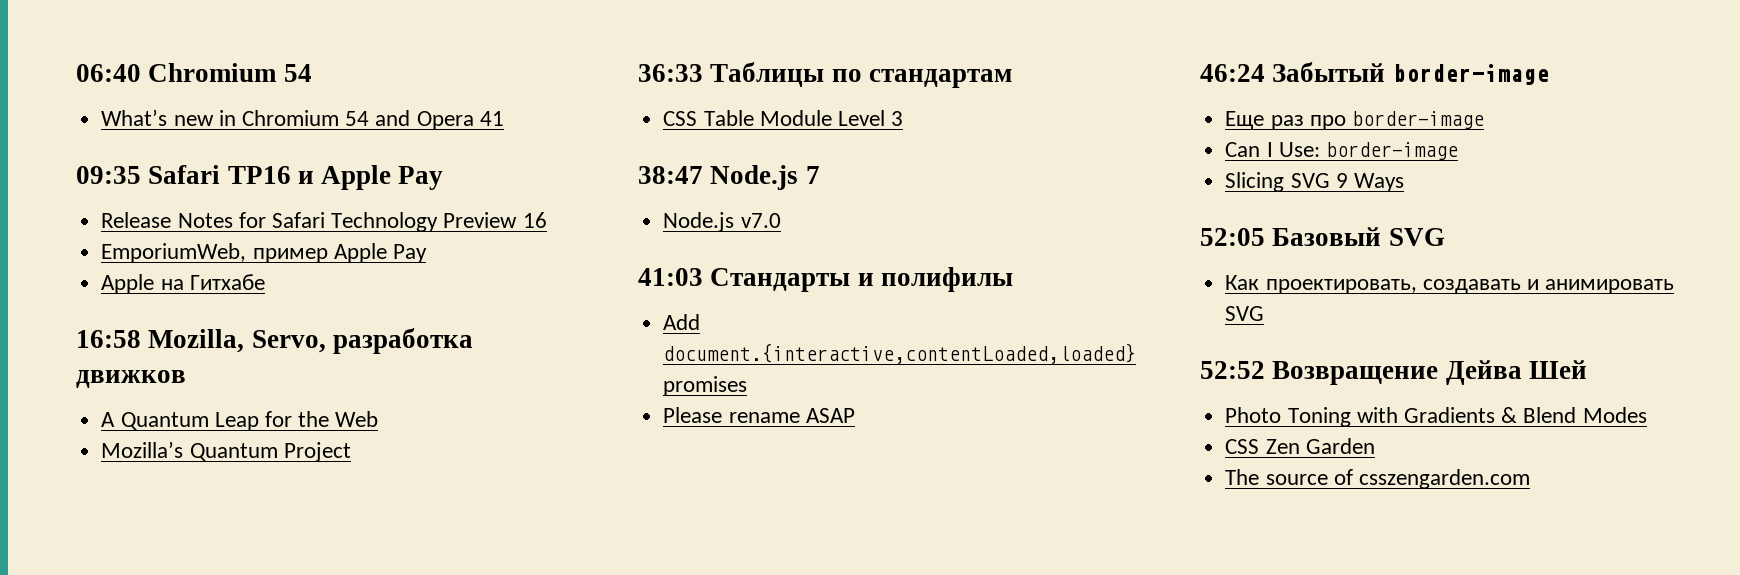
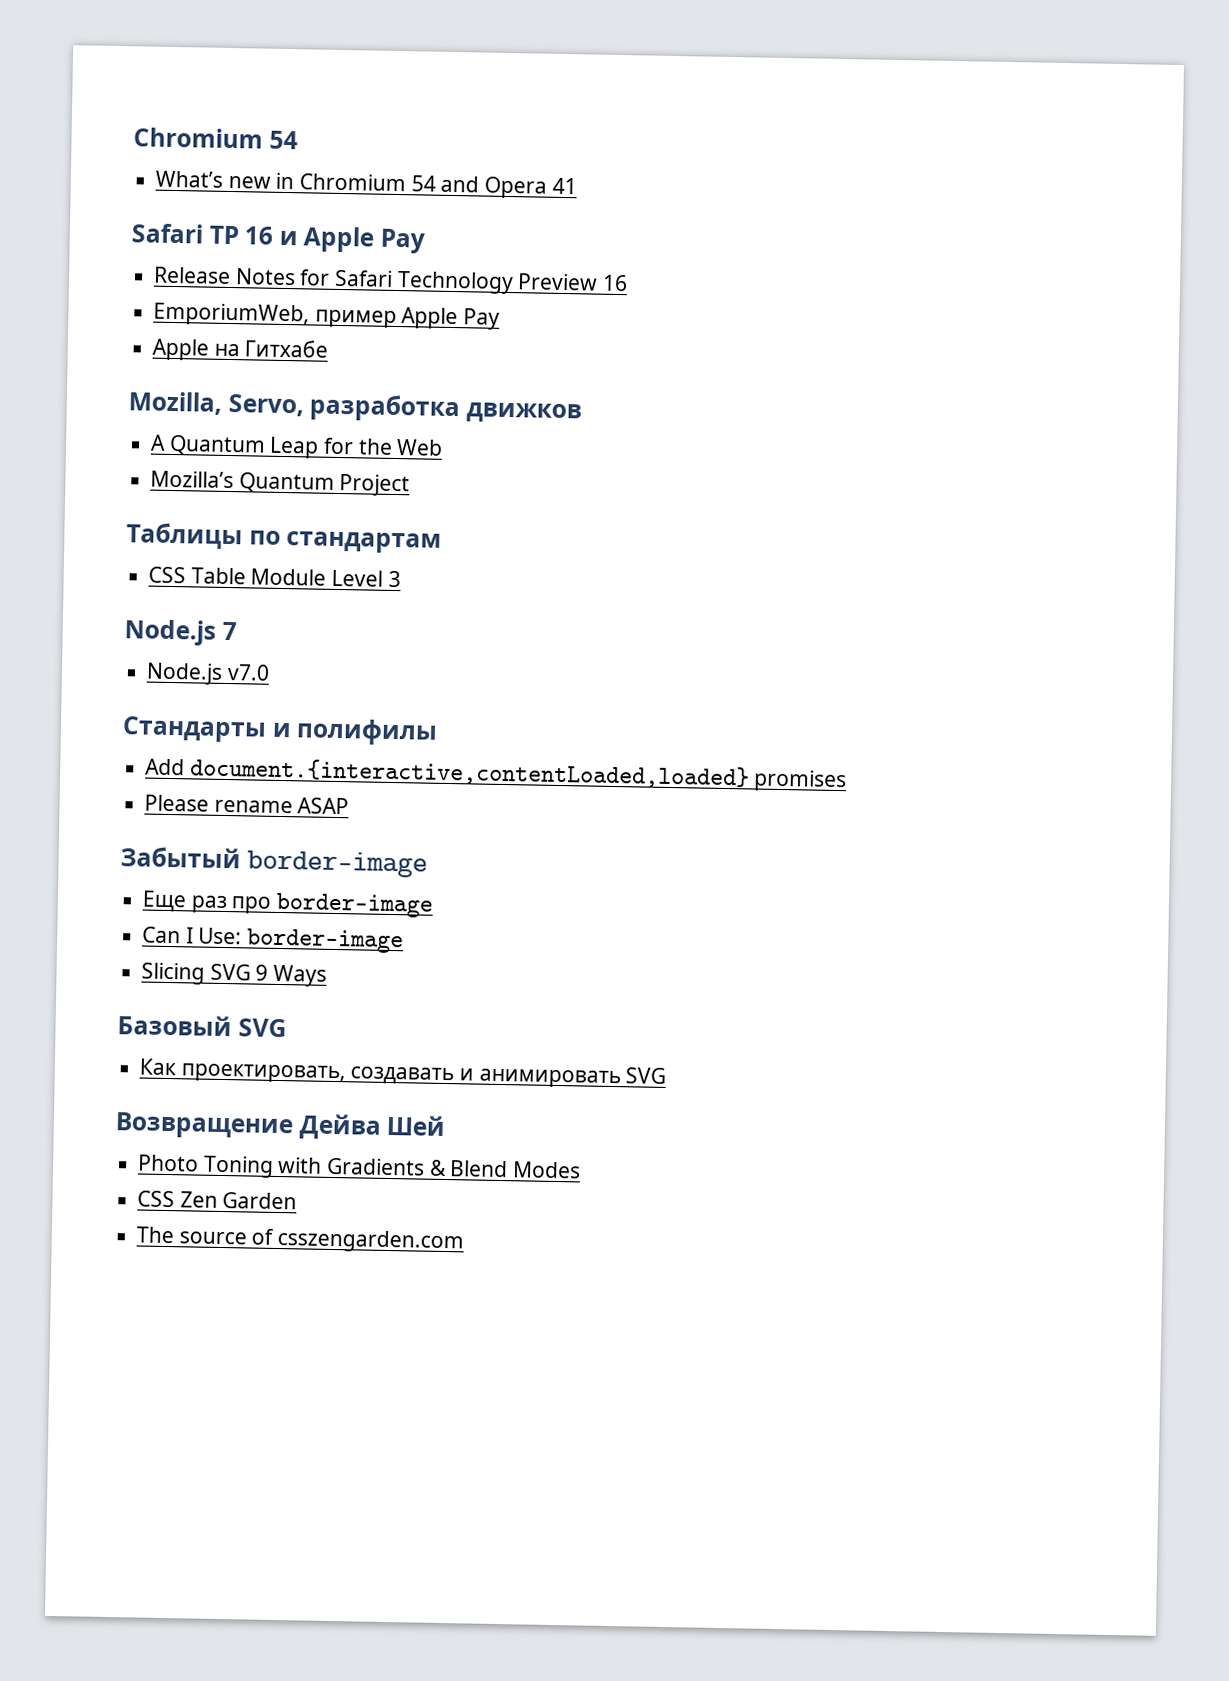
[76,64,141,82] 06:40 -> (133, 138) none
[76,165,291,184] 09:35 Safari TP16 -> [131,223,274,245] Safari TP 16
[76,330,141,348] 16:58 -> (329, 348) none
[638,64,703,82] 36:33 -> (411, 485) none
[638,166,703,184] 38:47 -> (401, 579) none
[638,268,703,286] 41:03 -> (270, 672) none
[1200,64,1265,82] 46:24 -> (350, 806) none
[1200,228,1265,246] 52:05 -> (328, 975) none
[1200,361,1265,379] 52:52 -> (667, 1075) none

